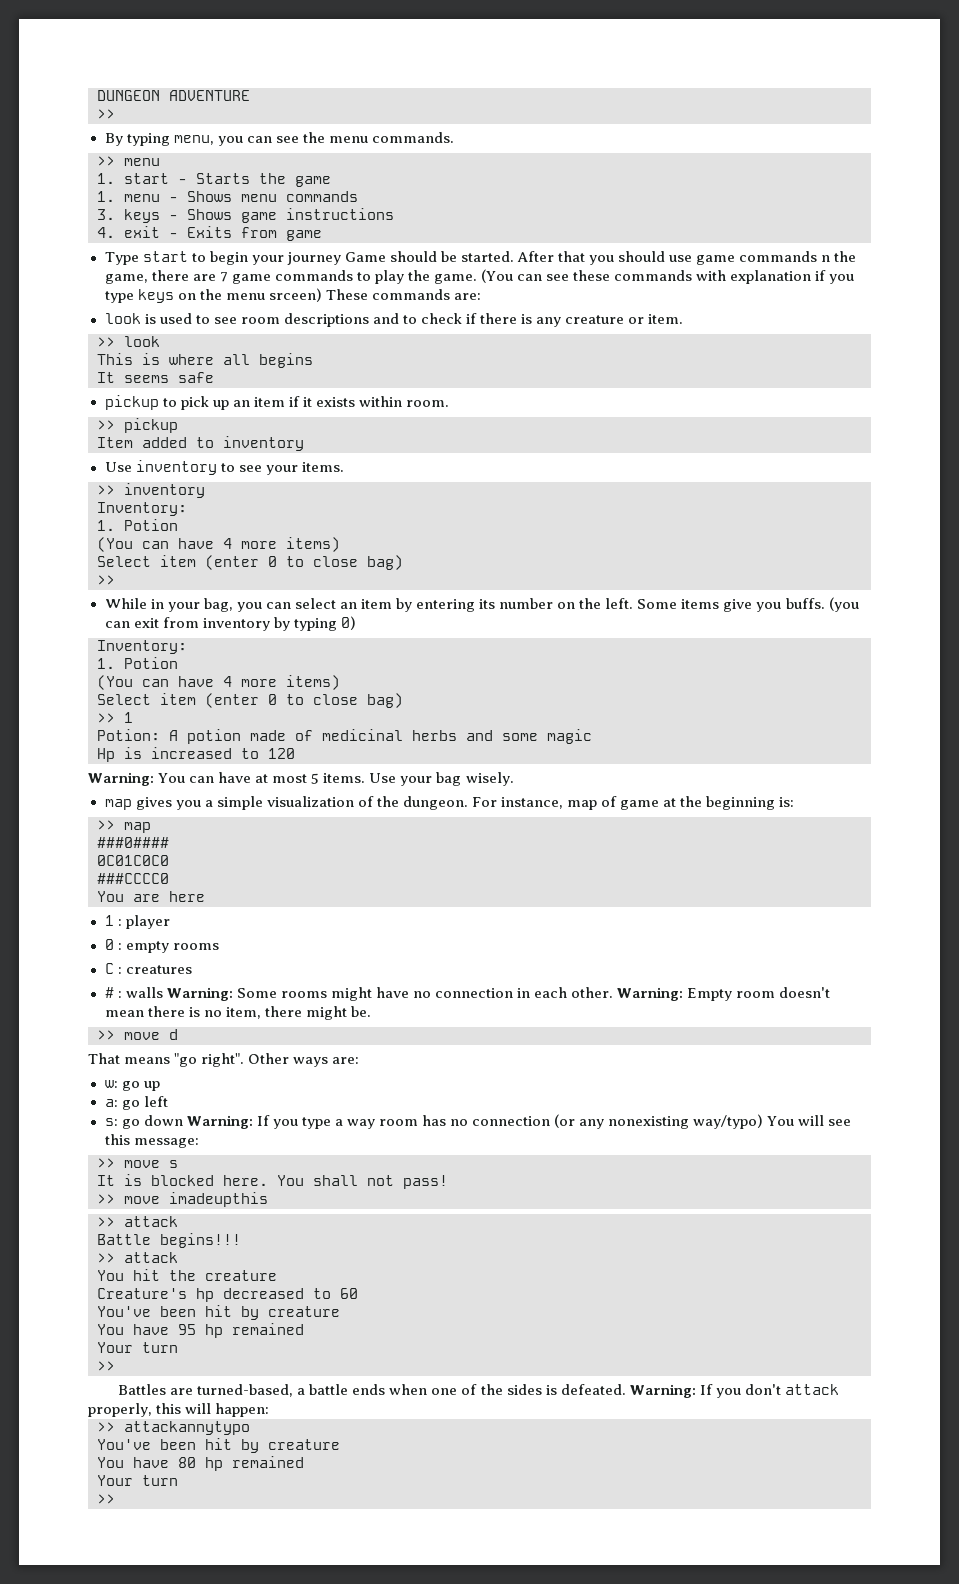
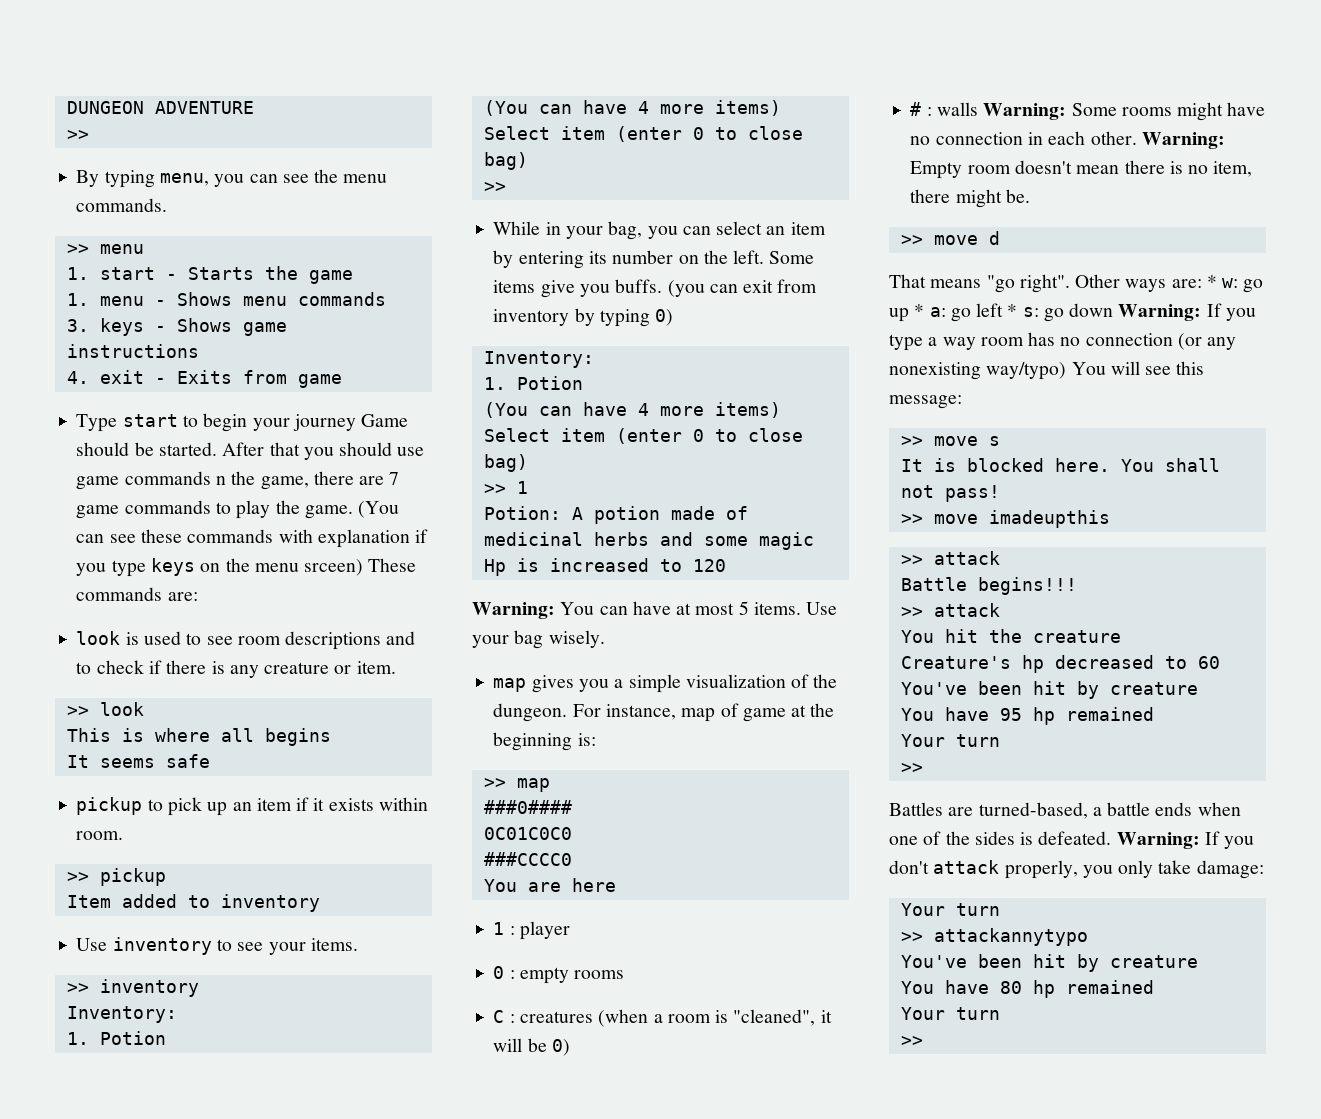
(192, 969) none -> [598,1009,832,1027] [493,1038,570,1056] (when a room is "cleaned", it will be 0)
(360, 1060) // -> [1206,275,1217,288] *
(160, 1086) // -> [914,304,925,317] *
(168, 1101) // -> [1007,304,1018,317] *
[156,1403,270,1417] this will happen: -> [1082,860,1264,879] [900,903,1000,916] you only take damage: // Your turn

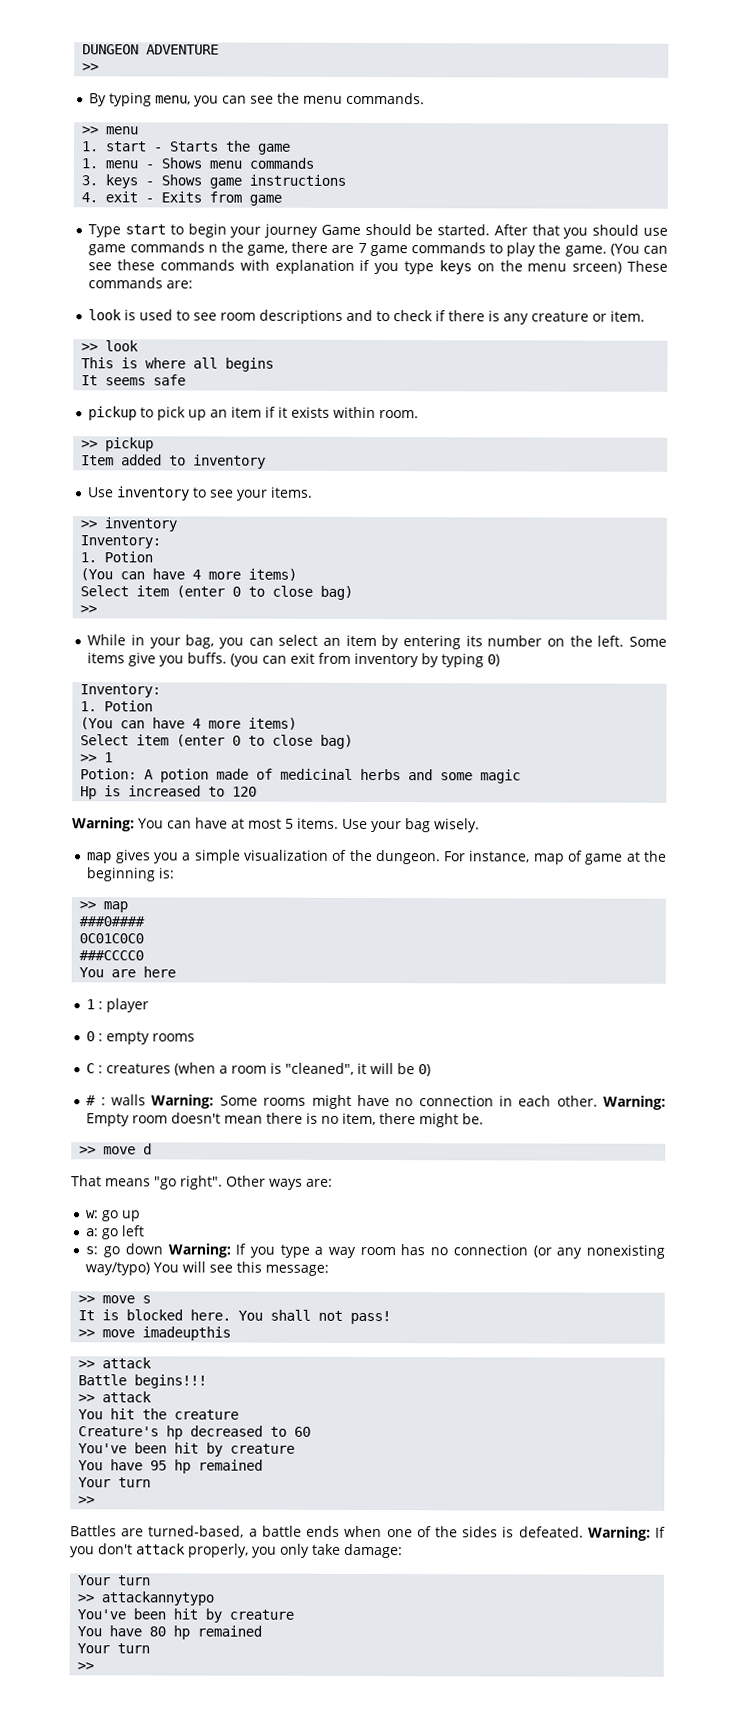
[1206,275,1217,288] * -> (333, 1182) //
[914,304,925,317] * -> (142, 1216) //
[1007,304,1018,317] * -> (145, 1231) //

